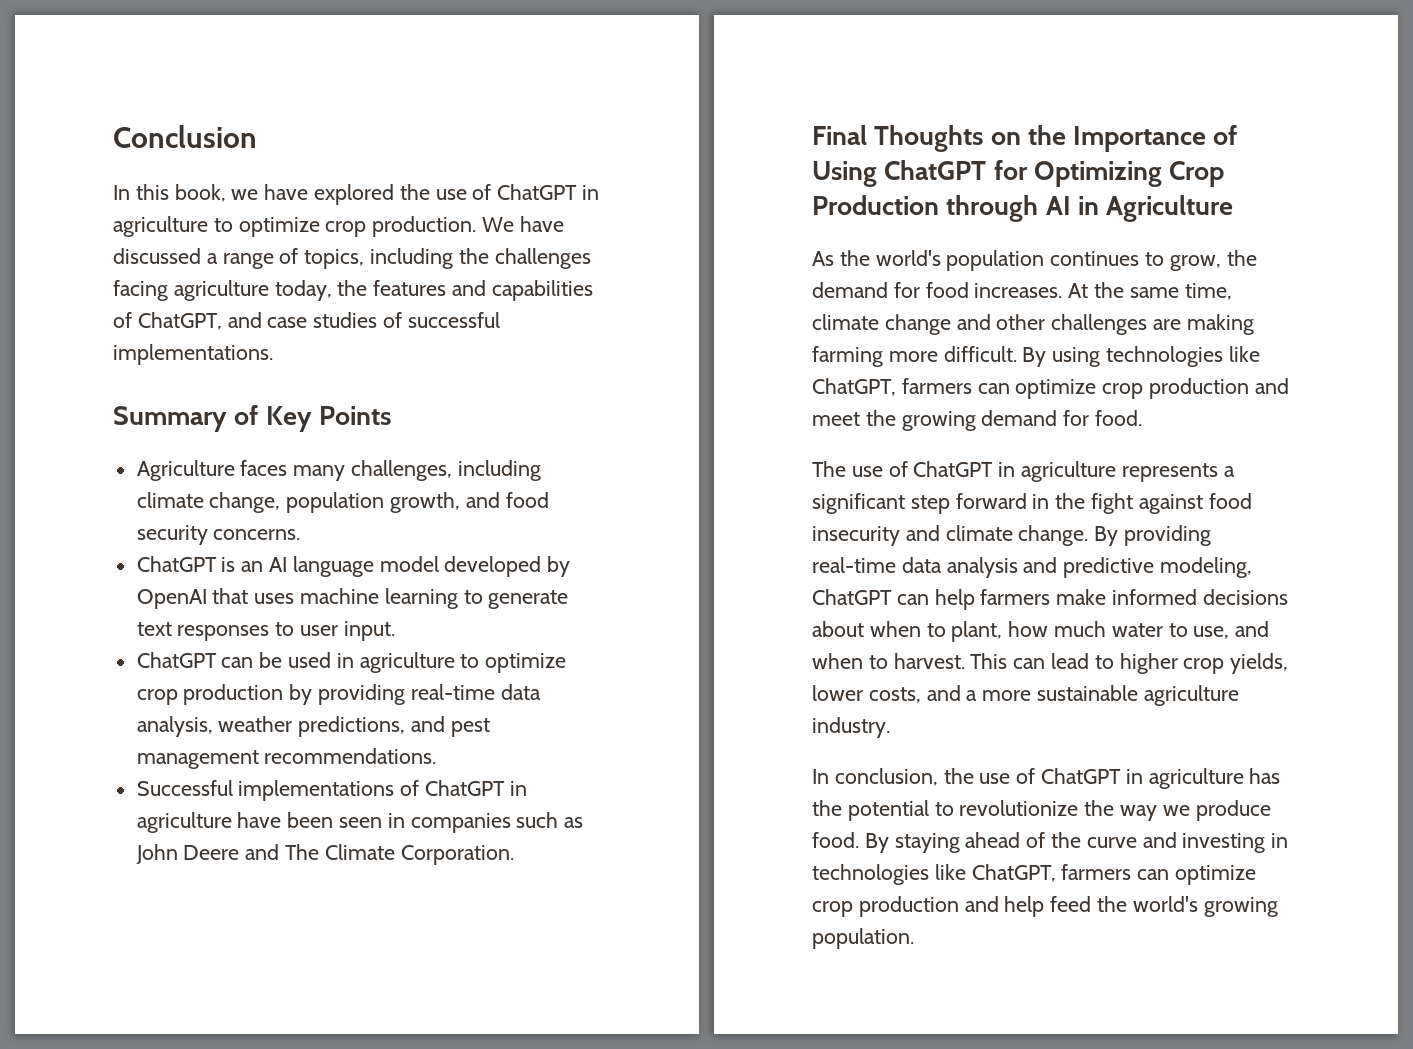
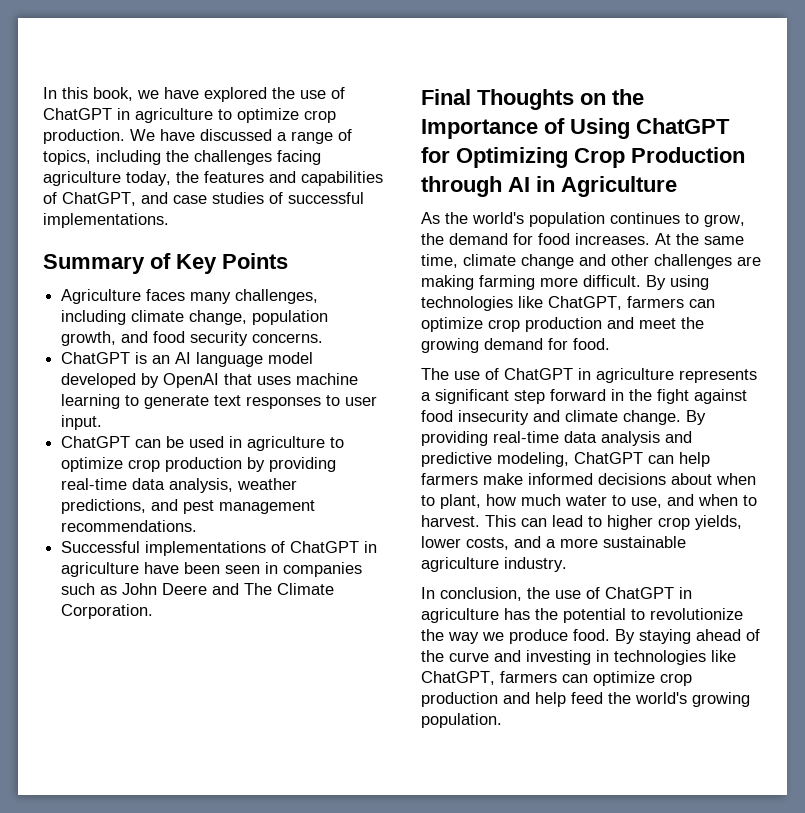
[113,125,257,148] Conclusion // -> (43, 93) none

